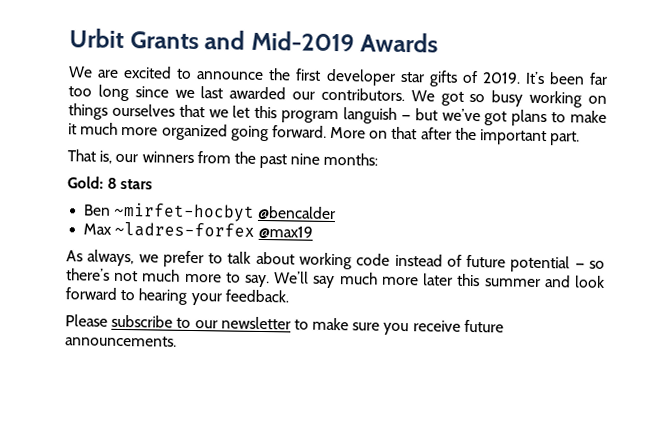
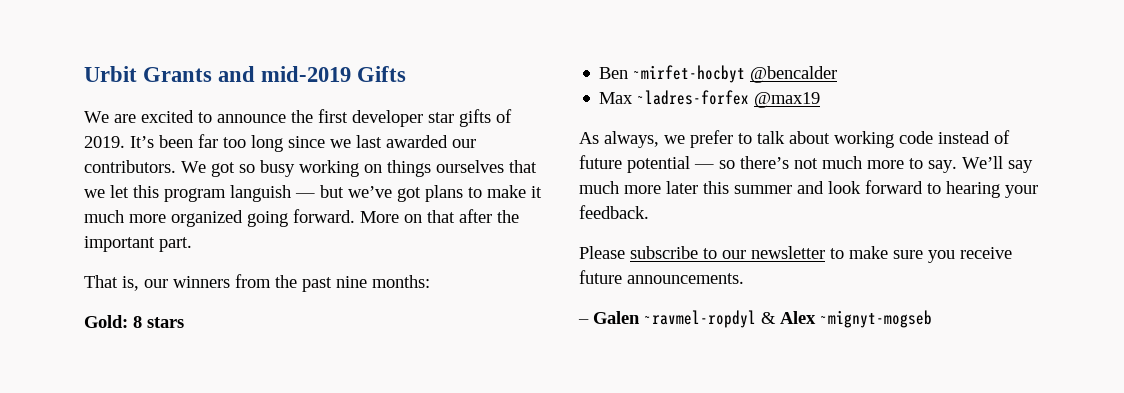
[250,30,439,53] Mid-2019 Awards -> [261,66,407,82] mid-2019 Gifts
(177, 341) none -> [578,310,932,328] // – Galen ~ravmel-ropdyl & Alex ~mignyt-mogseb

